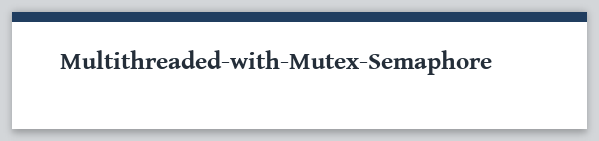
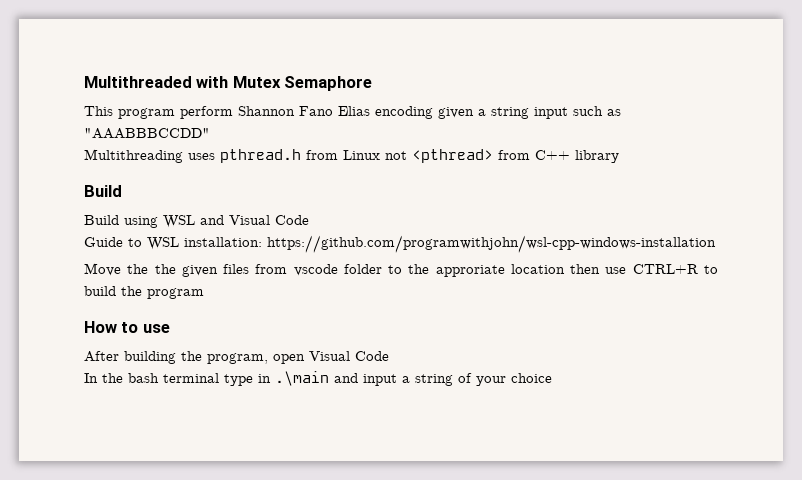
[60,50,492,75] Multithreaded-with-Mutex-Semaphore -> [84,76,373,91] [84,106,621,119] [84,128,210,139] [84,149,619,163] [84,185,122,197] [84,215,309,228] [84,235,716,253] [84,263,718,277] [84,286,204,299] [84,321,170,333] [84,351,389,364] [84,371,552,386] Multithreaded with Mutex Semaphore // This program perform Shannon Fano Elias encoding given a string input such as "AAABBBCCDD" // Multithreading uses pthread.h from Linux not <pthread> from C++ library // Build // Build using WSL and Visual Code // Guide to WSL installation: https://github.com/programwithjohn/wsl-cpp-windows-installation // Move the the given files from vscode folder to the approriate location then use CTRL+R to build the program // How to use // After building the program, open Visual Code // In the bash terminal type in .\main and input a string of your choice

